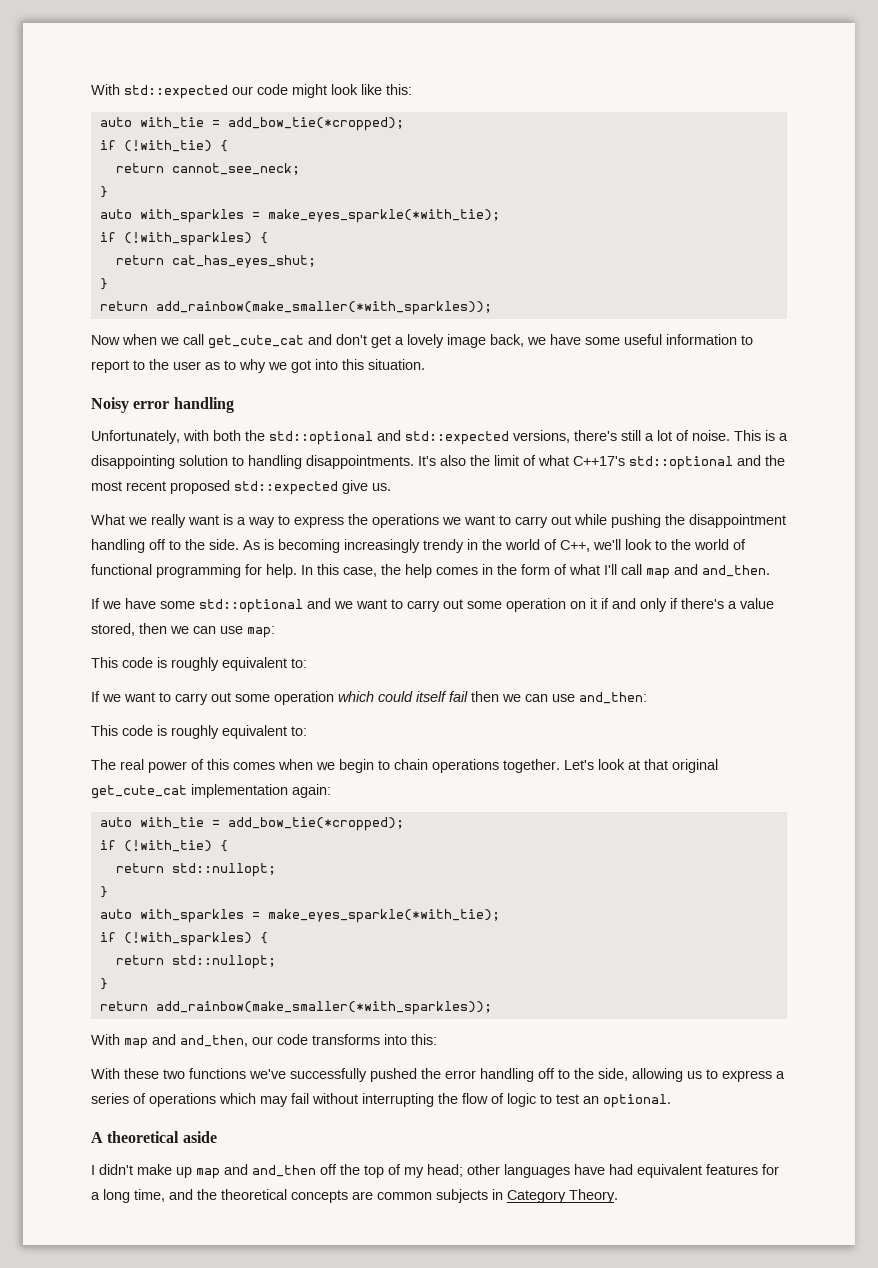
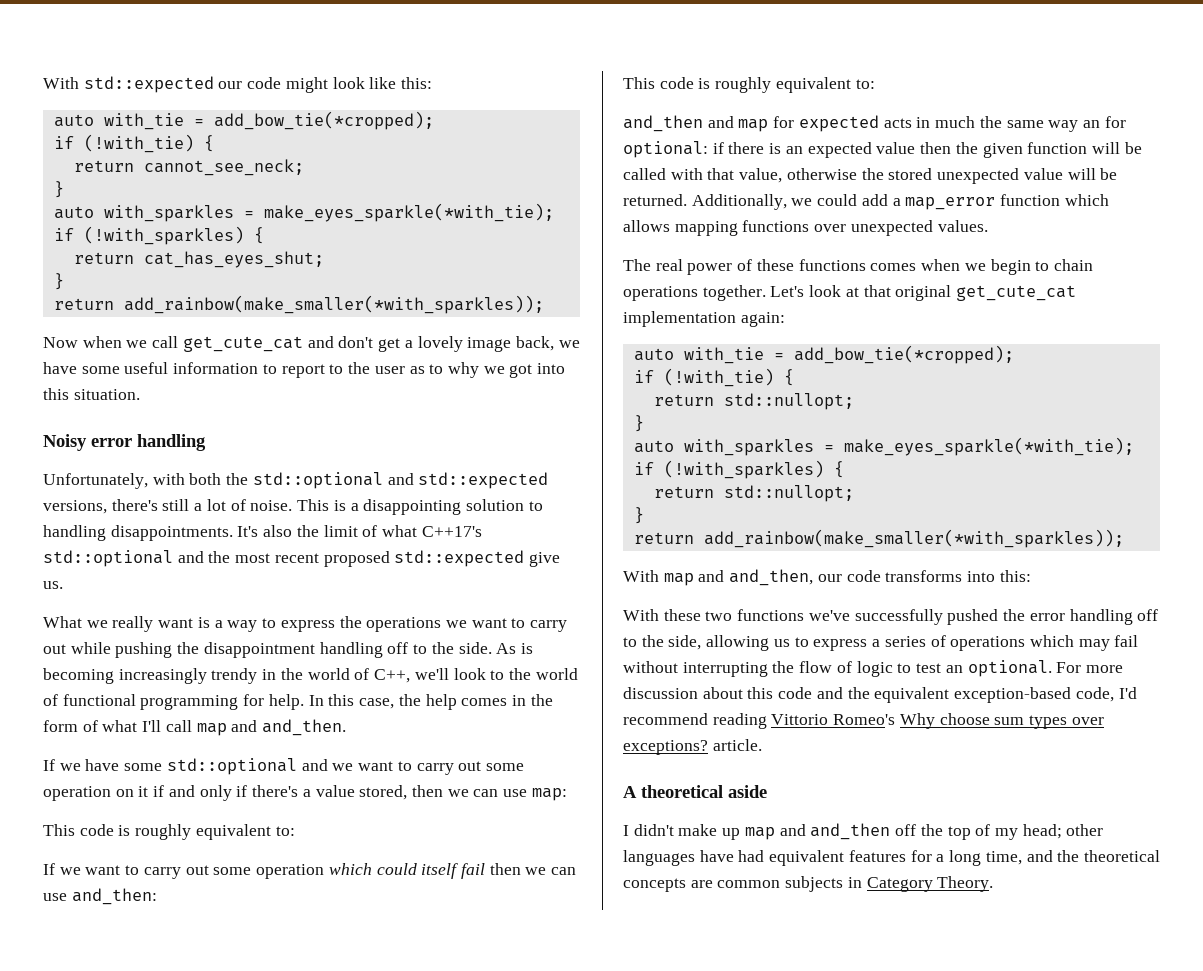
(307, 731) none -> [623,115,1126,132] [623,141,1142,158] [623,168,1118,184] [623,194,1109,210] [623,220,988,236] // and_then and map for expected acts in much the same way an for optional: if there is an expected value then the given function will be called with that value, otherwise the stored unexpected value will be returned. Additionally, we could add a map_error function which allows mapping functions over unexpected values.
[207,759,229,770] this -> [756,259,866,271] these functions
(671, 1101) none -> [1056,662,1123,673] [623,687,1137,703] [623,713,1104,729] [623,739,762,755] For more discussion about this code and the equivalent exception-based code, I'd recommend reading Vittorio Romeo's Why choose sum types over exceptions? article.

